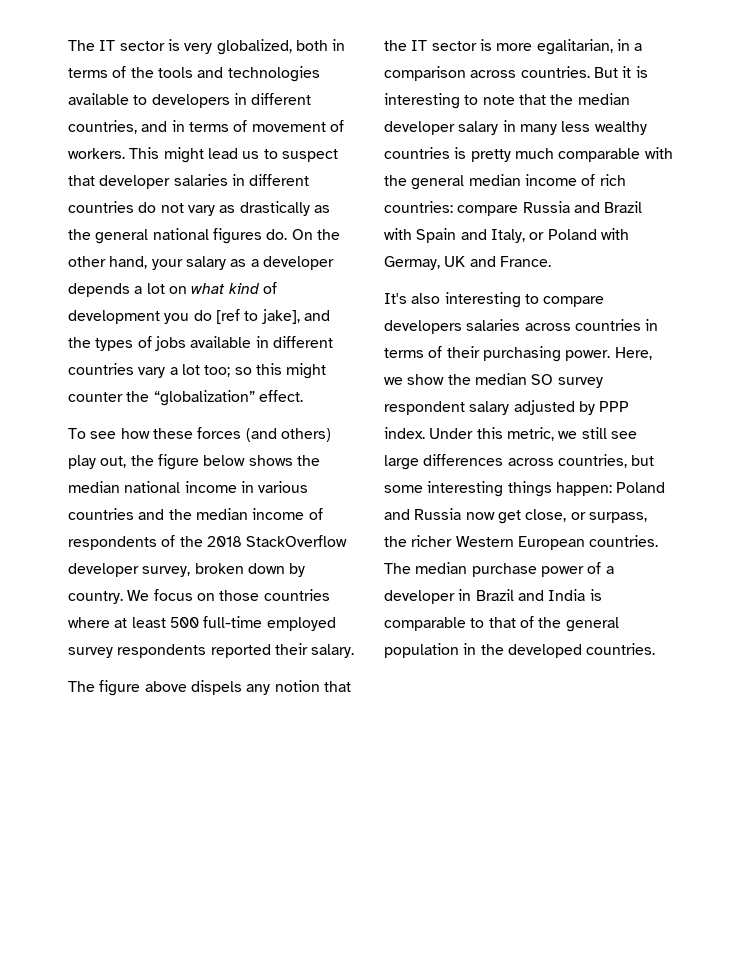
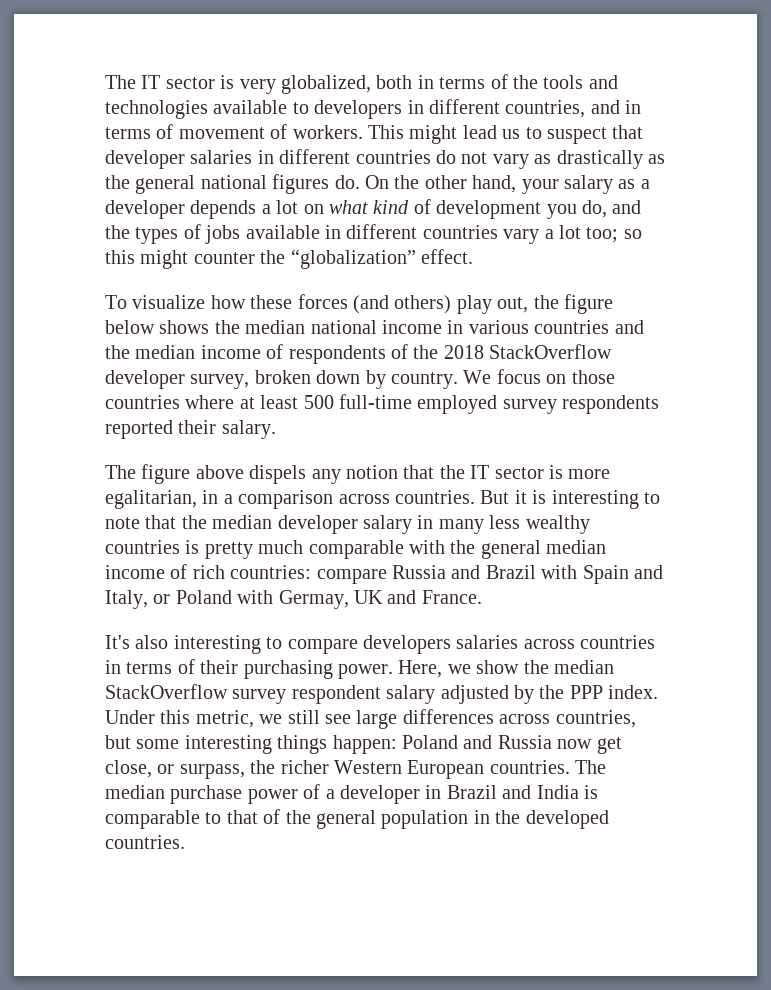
[193,309,300,324] do [ref to jake], -> [581,200,607,218] do,
[90,431,117,439] see -> [132,295,206,309] visualize
[531,374,554,385] SO -> [105,684,228,699] StackOverflow
(595, 408) none -> [539,685,565,699] the

